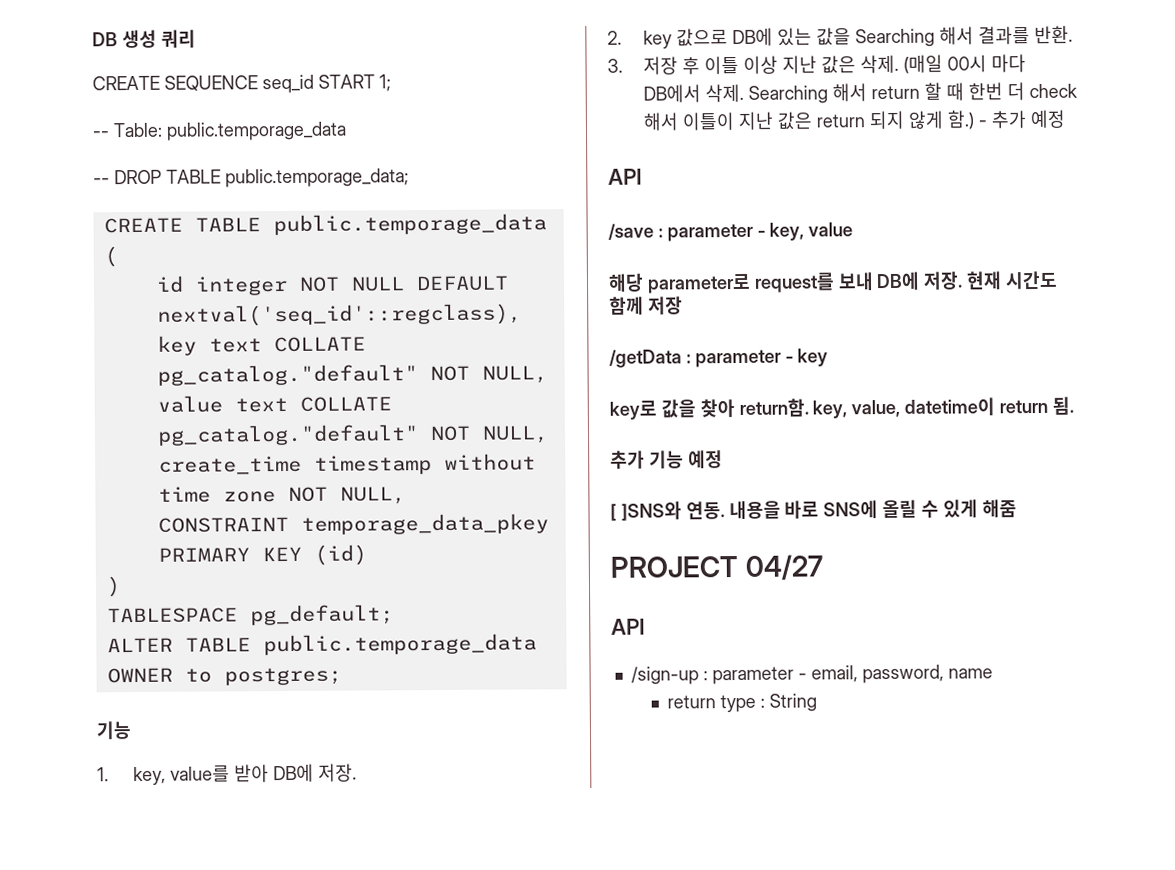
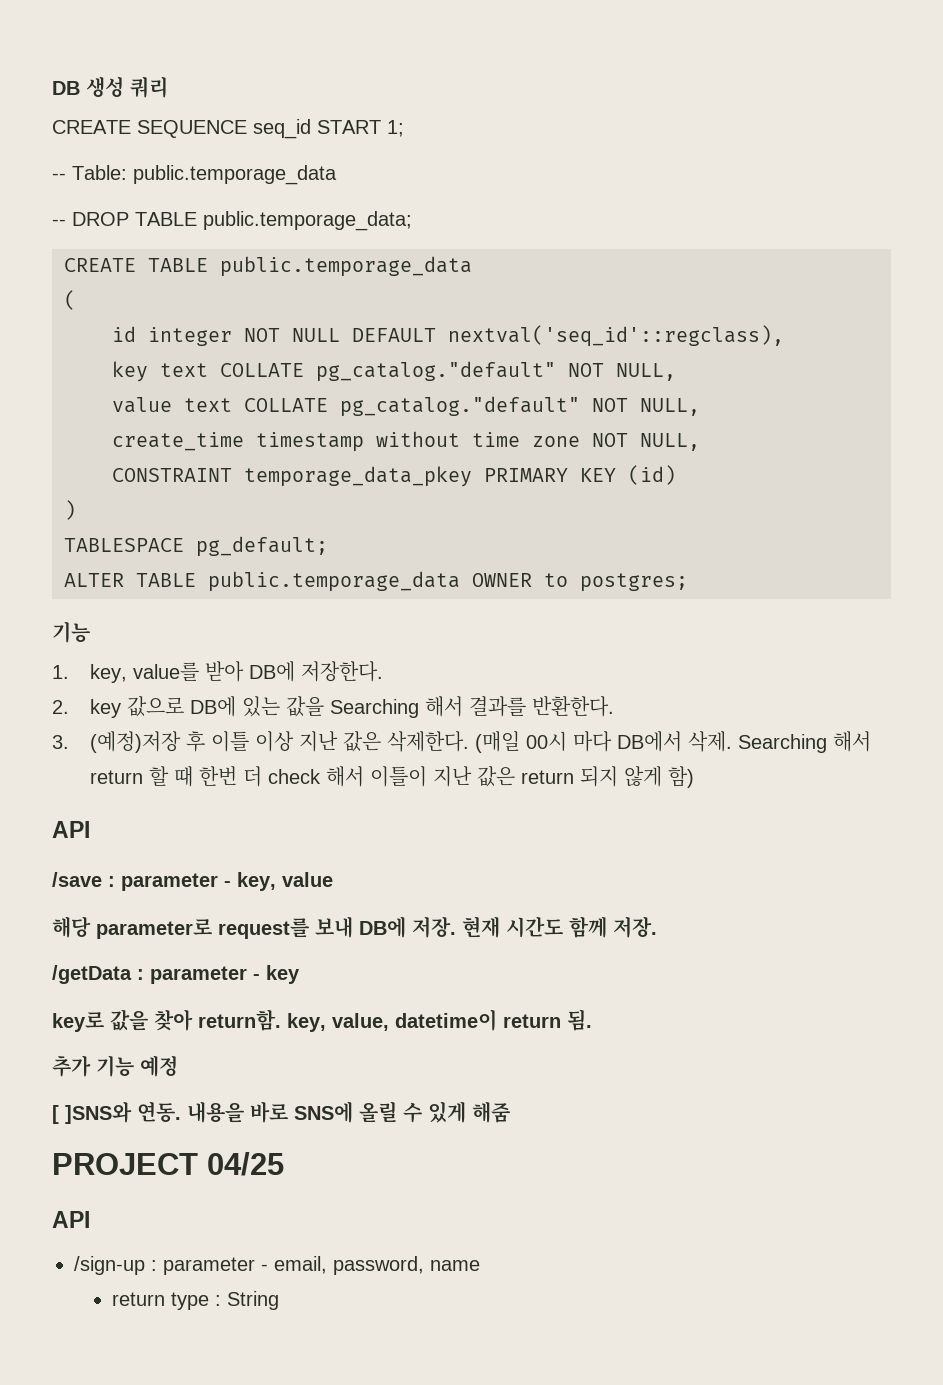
[317,763,357,782] 저장. -> [301,661,384,682] 저장한다.
[1033,25,1073,45] 반환. -> [532,696,615,717] 반환한다.
[642,56,678,75] 저장 -> [90,731,182,753] (예정)저장
[859,54,899,74] 삭제. -> [387,731,470,752] 삭제한다.
[946,109,1065,130] 함.) - 추가 예정 -> [668,766,695,788] 함)
[647,296,683,315] 저장 -> [613,916,657,938] 저장.
[744,554,823,580] 04/27 -> [207,1152,284,1176] 04/25

